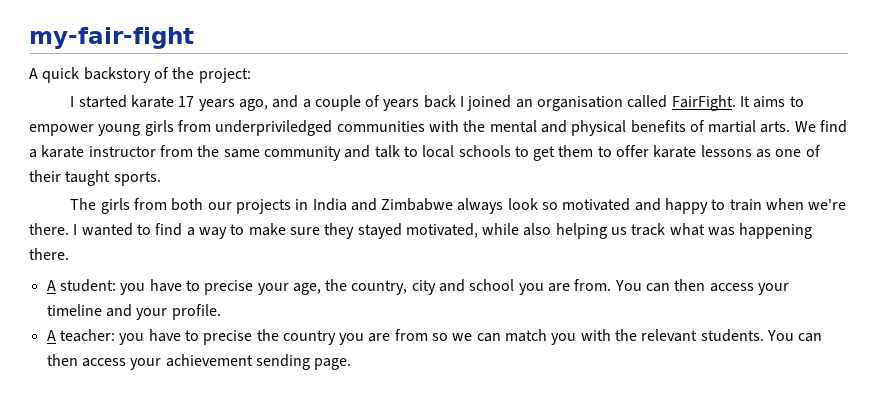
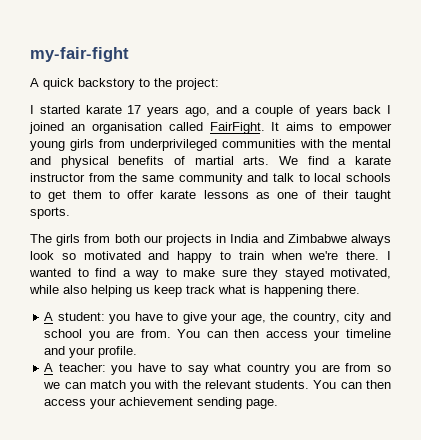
[153,67,169,79] of -> [139,78,150,87] to
[215,120,333,136] underpriviledged -> [130,139,217,151] underprivileged
(628, 231) none -> [154,285,182,297] keep
[708,227,736,236] was -> [250,285,260,294] is
[204,280,254,295] precise -> [182,312,207,324] give
[203,329,279,345] precise the -> [187,363,242,375] say what

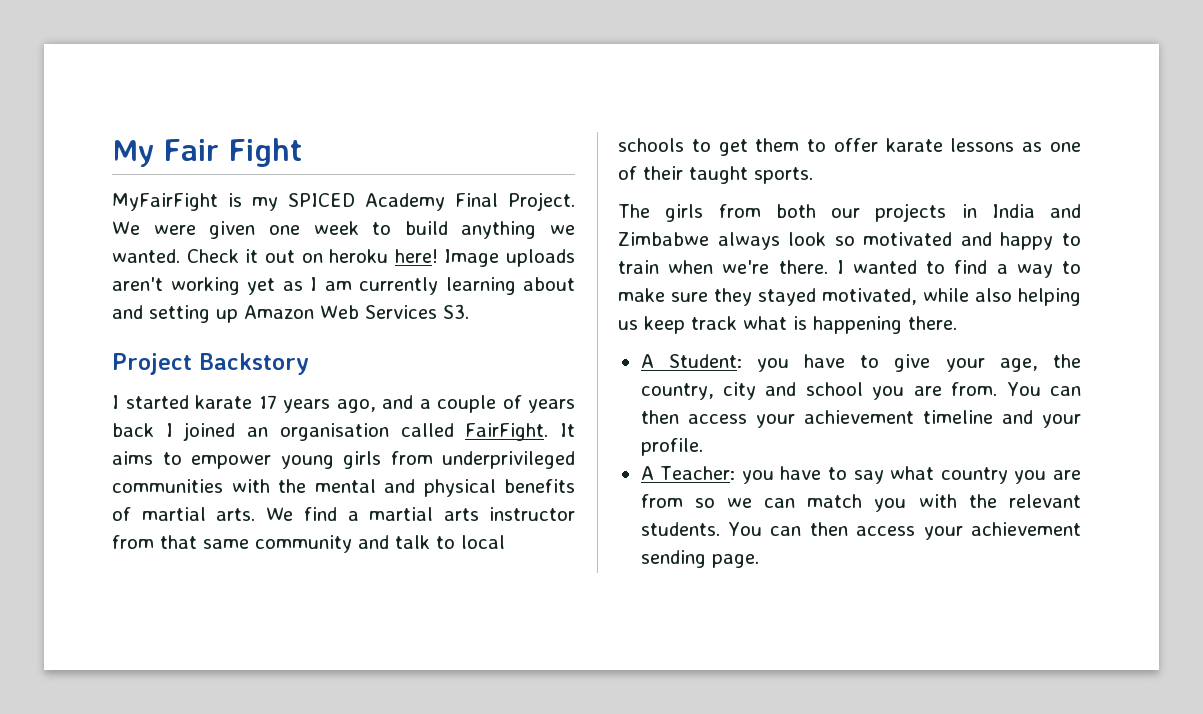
[30,47,129,62] [30,78,219,90] my-fair-fight // A quick backstory to the project: -> [112,138,302,167] [112,192,575,211] [112,221,575,239] [112,249,575,267] [112,277,575,295] [112,304,469,323] [112,353,309,375] My Fair Fight // MyFairFight is my SPICED Academy Final Project. We were given one week to build anything we wanted. Check it out on heroku here! Image uploads aren't working yet as I am currently learning about and setting up Amazon Web Services S3. // Project Backstory
[355,156,392,165] karate -> [368,507,479,521] martial arts
[119,173,138,182] the -> [160,535,197,549] that
[57,312,105,321] student: -> [668,354,742,368] Student:
(341, 335) none -> [803,410,914,424] achievement
[58,363,106,372] teacher: -> [660,466,736,480] Teacher:

